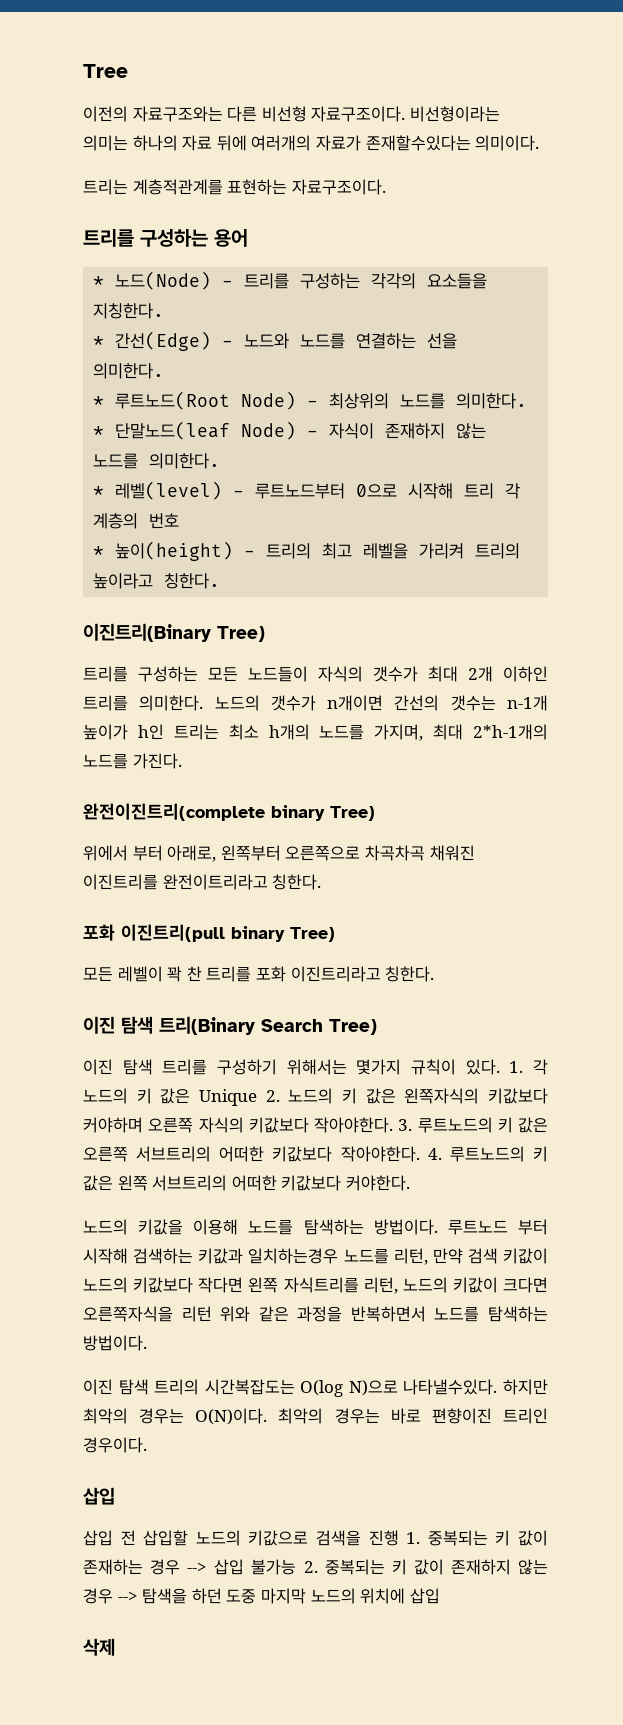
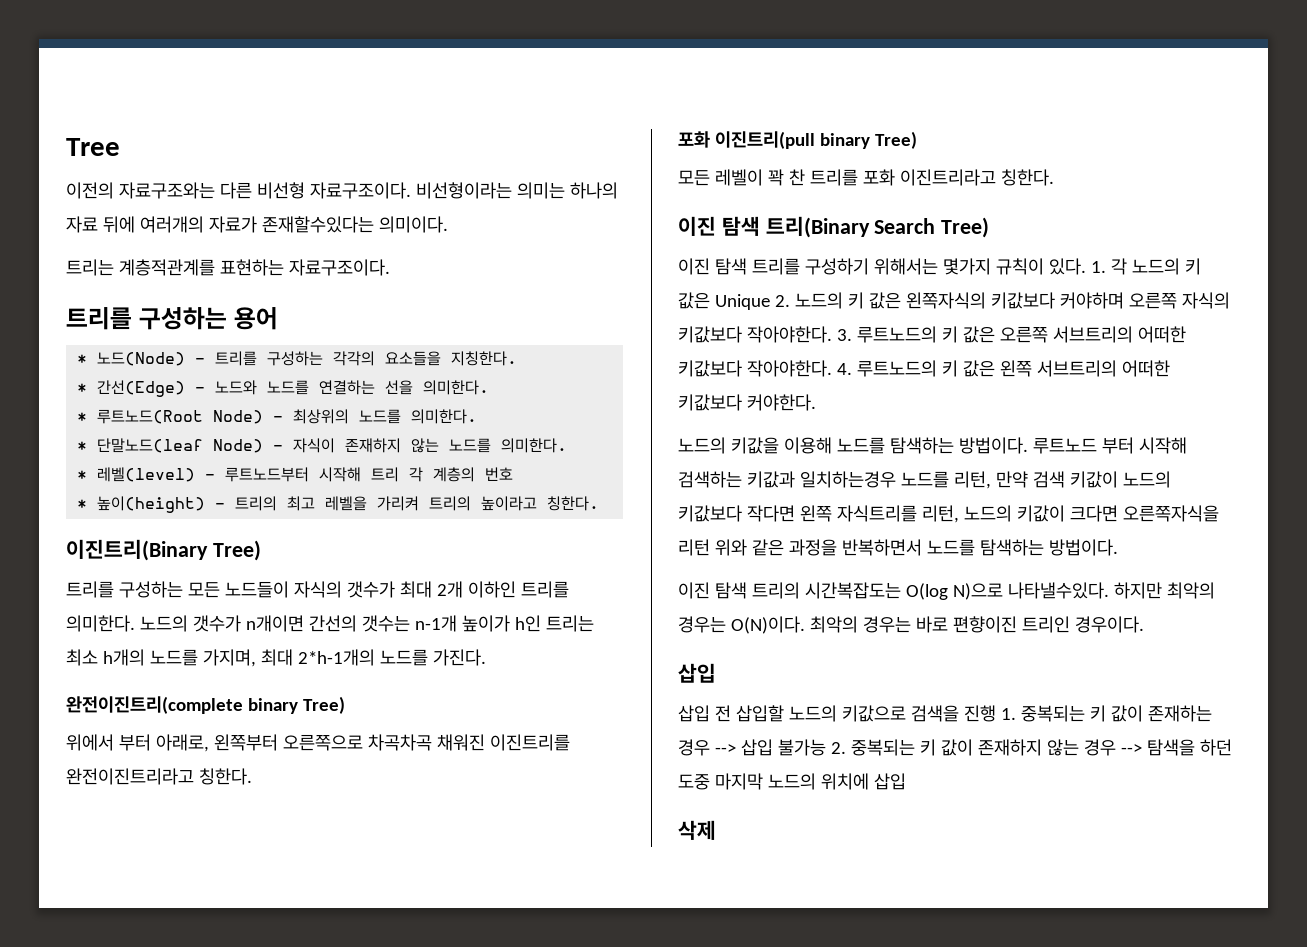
[356,484,398,497] 0으로 -> (310, 474) none
[162,874,268,890] 완전이트리라고 -> [66,768,194,785] 완전이진트리라고

